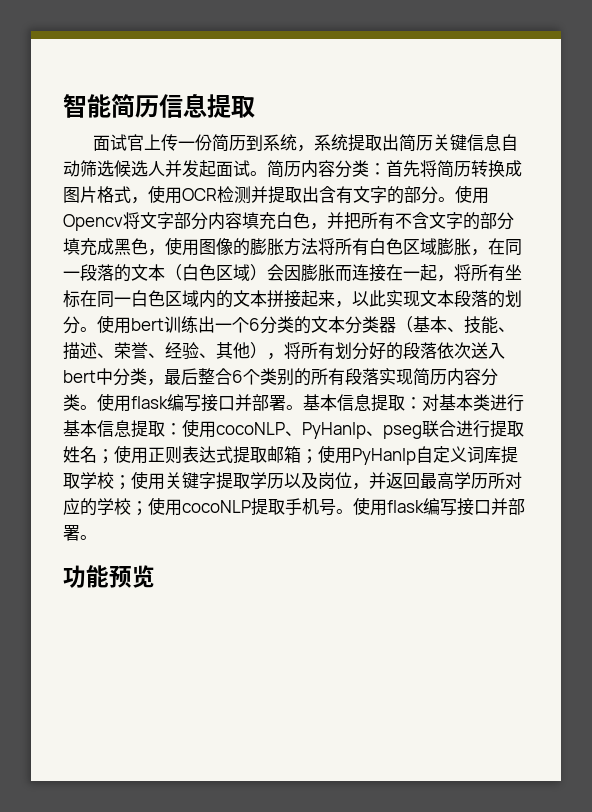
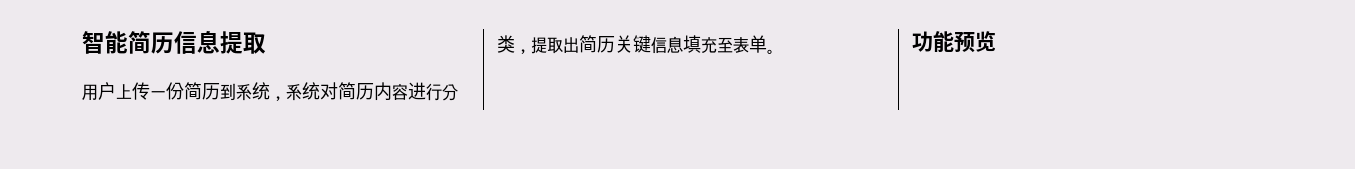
[93,134,145,151] 面试官 -> [82,82,116,100] 用户
(349, 142) none -> [320,82,458,101] [497,35,531,54] 对简历内容进行分类，
[501,134,519,151] [63,160,522,178] [63,185,489,204] [63,212,514,231] [63,237,522,256] [63,264,522,282] [63,290,522,308] [63,315,515,334] [63,342,505,360] [63,368,498,386] [63,393,524,412] [63,419,524,439] [63,445,518,465] [63,471,522,490] [63,497,525,516] [63,525,80,541] 自动筛选候选人并发起面试。简历内容分类：首先将简历转换成图片格式，使用OCR检测并提取出含有文字的部分。使用Opencv将文字部分内容填充白色，并把所有不含文字的部分填充成黑色，使用图像的膨胀方法将所有白色区域膨胀，在同一段落的文本（白色区域）会因膨胀而连接在一起，将所有坐标在同一白色区域内的文本拼接起来，以此实现文本段落的划分。使用bert训练出一个6分类的文本分类器（基本、技能、描述、荣誉、经验、其他），将所有划分好的段落依次送入bert中分类，最后整合6个类别的所有段落实现简历内容分类。使用flask编写接口并部署。基本信息提取：对基本类进行基本信息提取：使用cocoNLP、PyHanlp、pseg联合进行提取姓名；使用正则表达式提取邮箱；使用PyHanlp自定义词库提取学校；使用关键字提取学历以及岗位，并返回最高学历所对应的学校；使用cocoNLP提取手机号。使用flask编写接口并部署 -> [683,35,767,54] 填充至表单

